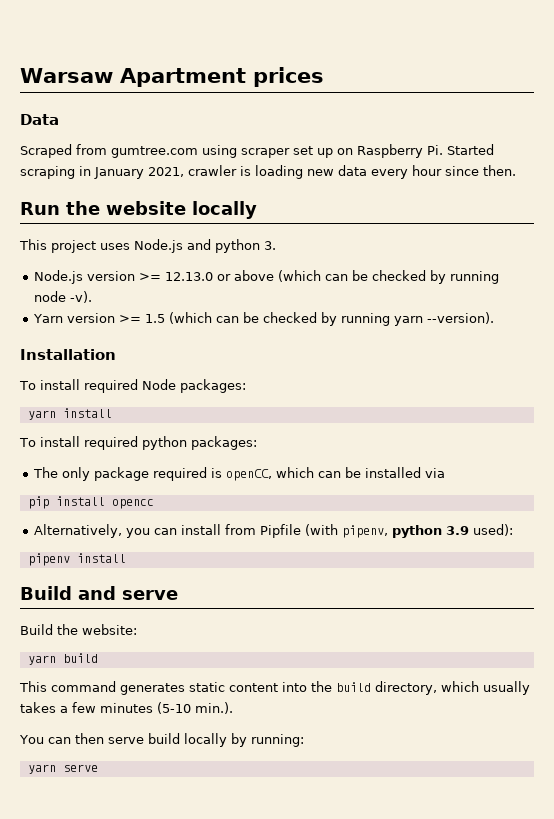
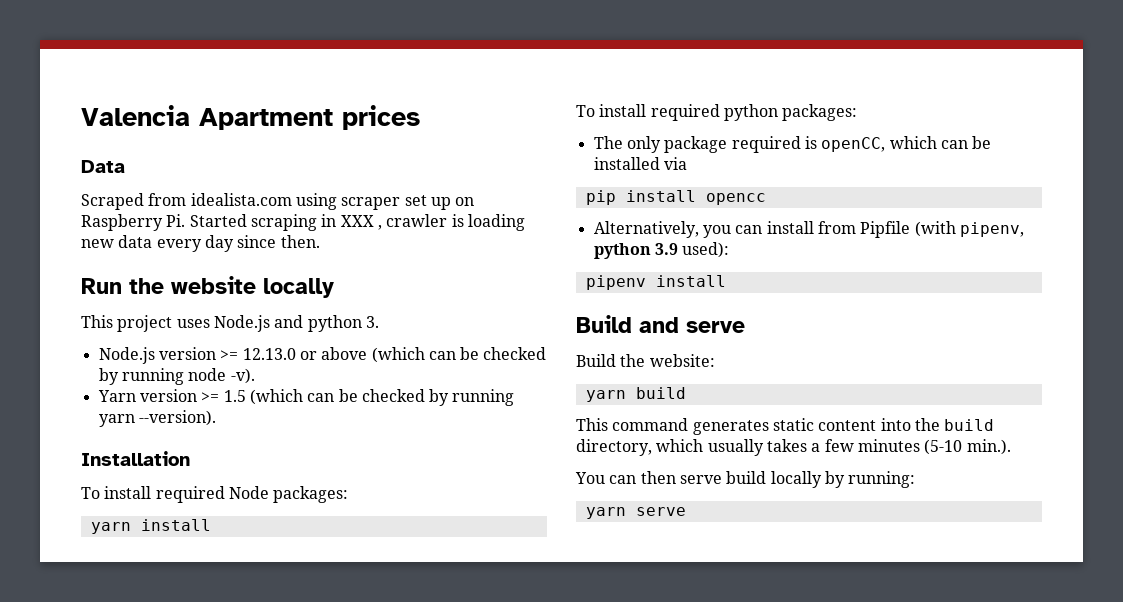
[20,68,113,83] Warsaw -> [81,105,190,126] Valencia
[111,146,198,158] gumtree.com -> [190,193,292,206] idealista.com
[94,167,184,179] January 2021, -> [340,215,382,230] XXX ,
[412,165,442,176] hour -> [204,235,234,252] day

